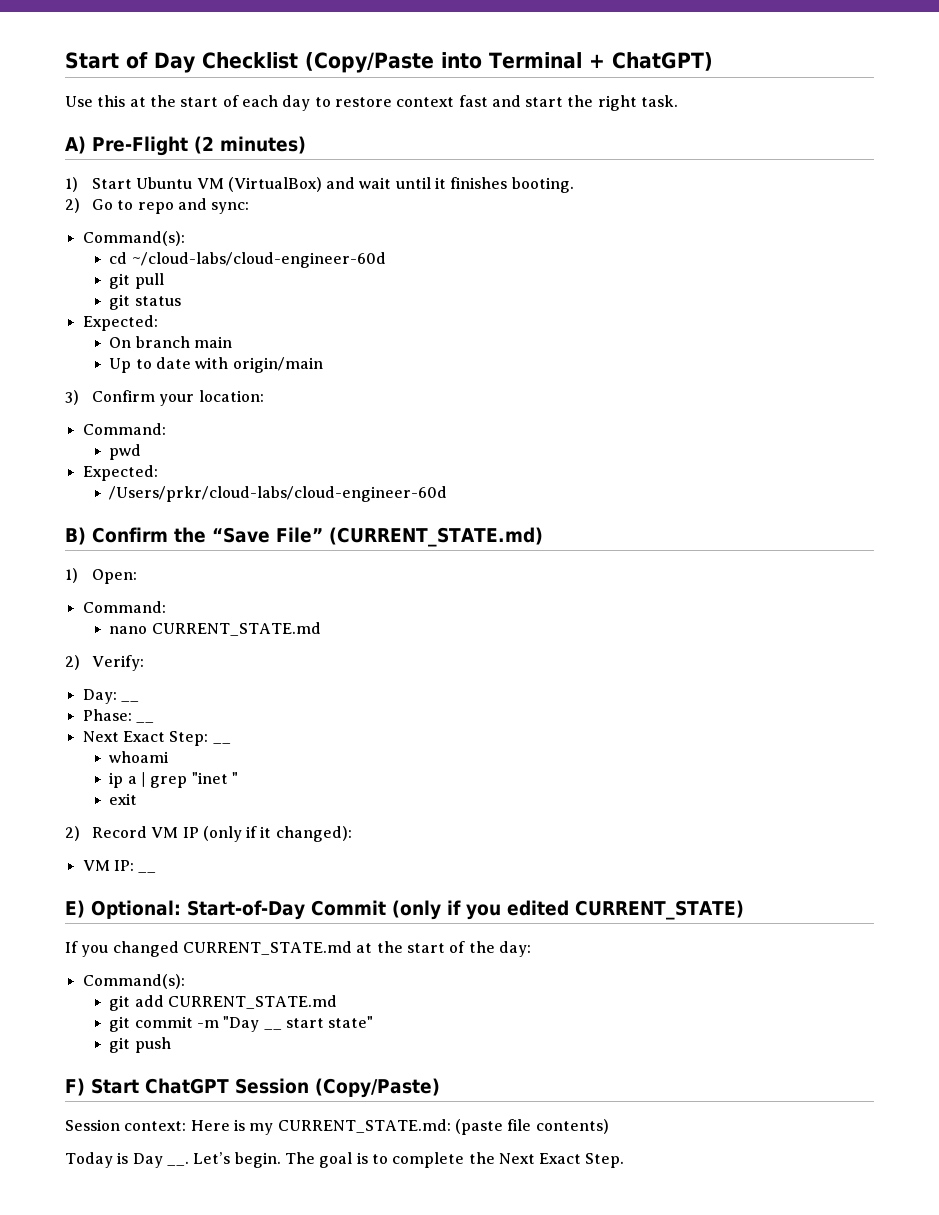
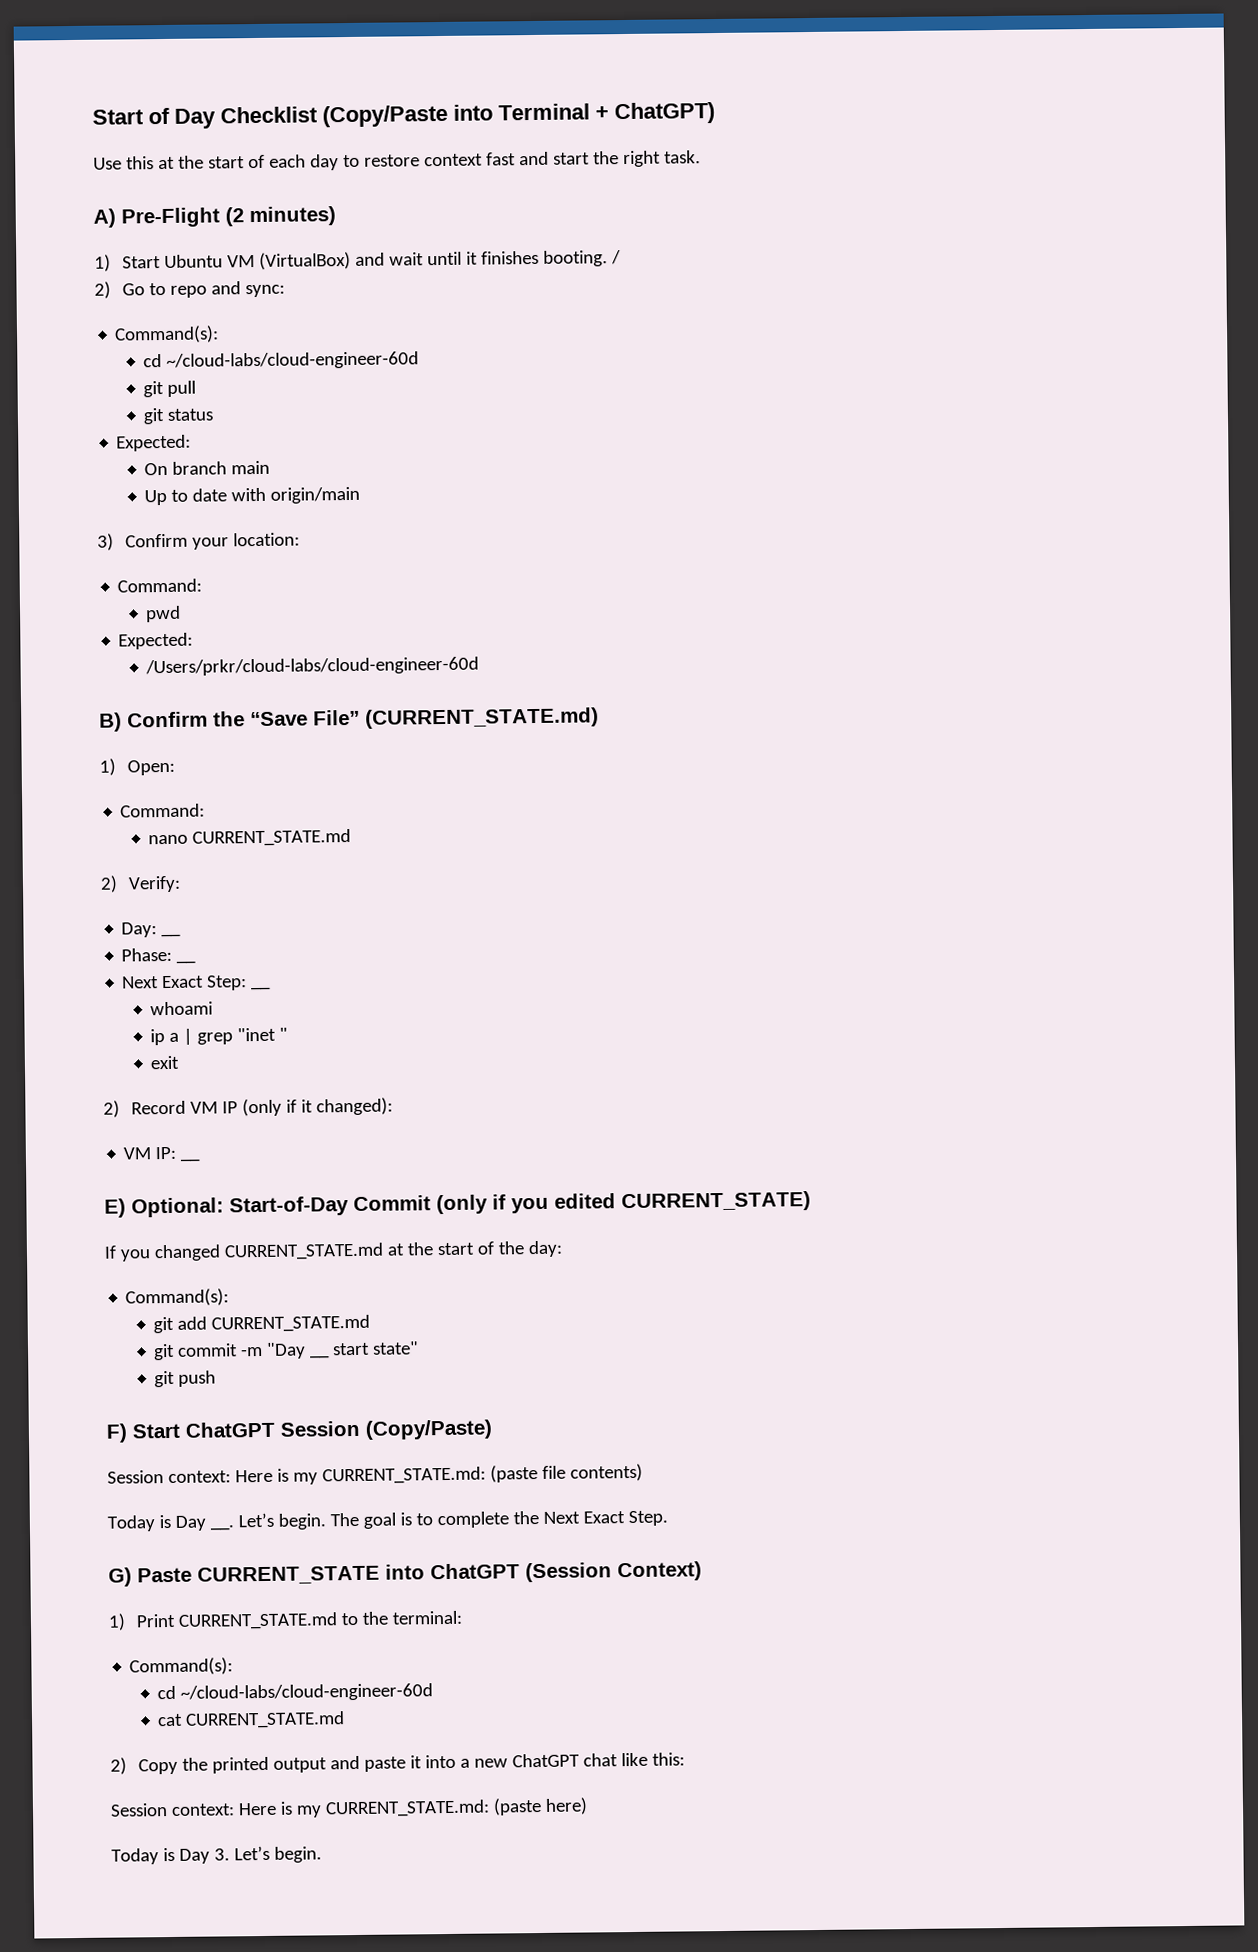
(574, 185) none -> [610,250,621,265] /
(625, 1160) none -> [108,1561,702,1587] [108,1610,463,1631] [129,1657,234,1676] [157,1683,434,1702] [157,1711,346,1729] [110,1752,685,1775] [110,1797,588,1818] [111,1845,322,1865] // G) Paste CURRENT_STATE into ChatGPT (Session Context) // 1) Print CURRENT_STATE.md to the terminal: // Command(s): // cd ~/cloud-labs/cloud-engineer-60d // cat CURRENT_STATE.md // 2) Copy the printed output and paste it into a new ChatGPT chat like this: // Session context: Here is my CURRENT_STATE.md: (paste here) // Today is Day 3. Let’s begin.

